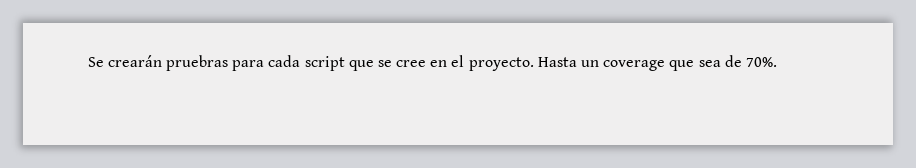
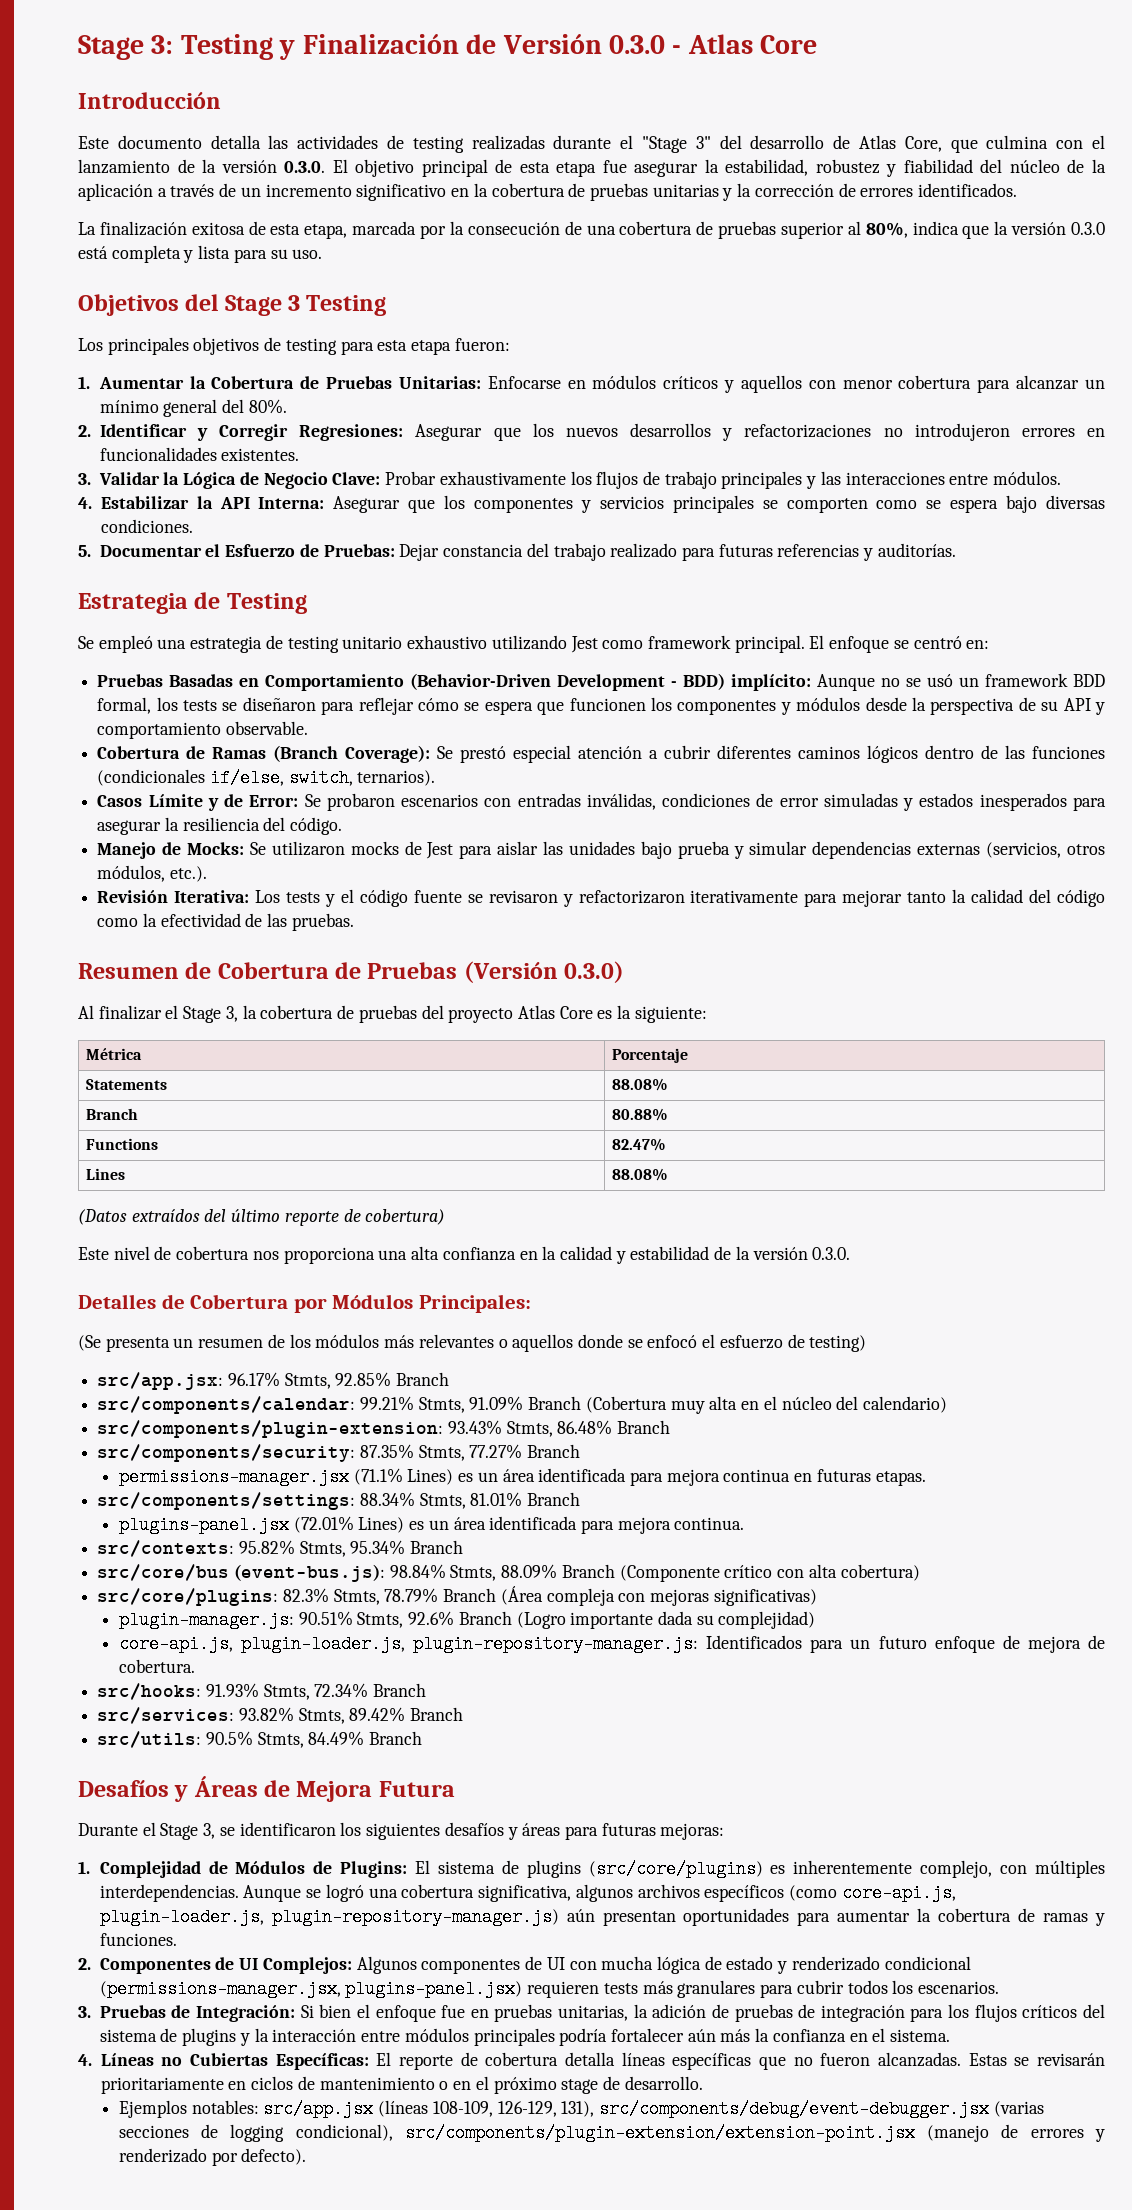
[87,55,777,71] Se crearán pruebras para cada script que se cree en el proyecto. Hasta un coverage que sea de 70%. -> [78,34,818,60] [78,92,221,109] [78,135,1105,153] [78,159,1106,177] [78,183,1018,201] [78,221,1106,239] [78,245,323,263] [78,294,387,316] [78,337,510,355] [78,375,1105,393] [99,399,287,417] [78,423,1106,441] [99,447,300,461] [78,471,1062,489] [78,495,1105,513] [100,519,193,533] [78,543,956,561] [78,592,307,614] [78,635,990,653] [97,673,1106,691] [97,697,1105,715] [97,721,308,739] [97,745,1106,763] [97,769,436,787] [97,793,1107,811] [97,817,343,835] [97,841,1106,859] [97,865,207,882] [97,889,1106,907] [97,913,354,931] [78,961,625,983] [78,1005,707,1023] [86,1048,143,1060] [612,1048,689,1063] [86,1079,168,1090] [612,1078,669,1091] [86,1108,139,1120] [612,1108,669,1121] [86,1138,159,1150] [612,1138,667,1151] [86,1168,126,1180] [612,1168,669,1181] [78,1209,446,1226] [78,1246,851,1264] [78,1294,531,1313] [78,1334,867,1352] [97,1372,450,1390] [97,1396,947,1414] [97,1420,671,1438] [97,1444,581,1462] [118,1468,926,1486] [97,1492,581,1510] [118,1516,745,1534] [97,1540,464,1557] [97,1564,920,1582] [97,1586,817,1606] [118,1611,816,1629] [118,1635,1105,1653] [118,1659,195,1673] [97,1683,427,1700] [97,1707,464,1724] [97,1731,423,1748] [78,1776,455,1802] [78,1822,725,1840] [78,1860,1105,1878] [99,1884,956,1902] [99,1908,1106,1926] [99,1933,177,1946] [78,1956,971,1974] [99,1980,1000,1998] [78,2004,1106,2022] [99,2028,951,2046] [78,2052,1105,2070] [100,2076,703,2094] [118,2100,1044,2118] [118,2124,1105,2142] [118,2148,307,2166] Stage 3: Testing y Finalización de Versión 0.3.0 - Atlas Core // Introducción // Este documento detalla las actividades de testing realizadas durante el "Stage 3" del desarrollo de Atlas Core, que culmina con el lanzamiento de la versión 0.3.0. El objetivo principal de esta etapa fue asegurar la estabilidad, robustez y fiabilidad del núcleo de la aplicación a través de un incremento significativo en la cobertura de pruebas unitarias y la corrección de errores identificados. // La finalización exitosa de esta etapa, marcada por la consecución de una cobertura de pruebas superior al 80%, indica que la versión 0.3.0 está completa y lista para su uso. // Objetivos del Stage 3 Testing // Los principales objetivos de testing para esta etapa fueron: // 1. Aumentar la Cobertura de Pruebas Unitarias: Enfocarse en módulos críticos y aquellos con menor cobertura para alcanzar un mínimo general del 80%. // 2. Identificar y Corregir Regresiones: Asegurar que los nuevos desarrollos y refactorizaciones no introdujeron errores en funcionalidades existentes. // 3. Validar la Lógica de Negocio Clave: Probar exhaustivamente los flujos de trabajo principales y las interacciones entre módulos. // 4. Estabilizar la API Interna: Asegurar que los componentes y servicios principales se comporten como se espera bajo diversas condiciones. // 5. Documentar el Esfuerzo de Pruebas: Dejar constancia del trabajo realizado para futuras referencias y auditorías. // Estrategia de Testing // Se empleó una estrategia de testing unitario exhaustivo utilizando Jest como framework principal. El enfoque se centró en: // Pruebas Basadas en Comportamiento (Behavior-Driven Development - BDD) implícito: Aunque no se usó un framework BDD formal, los tests se diseñaron para reflejar cómo se espera que funcionen los componentes y módulos desde la perspectiva de su API y comportamiento observable. // Cobertura de Ramas (Branch Coverage): Se prestó especial atención a cubrir diferentes caminos lógicos dentro de las funciones (condicionales if/else, switch, ternarios). // Casos Límite y de Error: Se probaron escenarios con entradas inválidas, condiciones de error simuladas y estados inesperados para asegurar la resiliencia del código. // Manejo de Mocks: Se utilizaron mocks de Jest para aislar las unidades bajo prueba y simular dependencias externas (servicios, otros módulos, etc.). // Revisión Iterativa: Los tests y el código fuente se revisaron y refactorizaron iterativamente para mejorar tanto la calidad del código como la efectividad de las pruebas. // Resumen de Cobertura de Pruebas (Versión 0.3.0) // Al finalizar el Stage 3, la cobertura de pruebas del proyecto Atlas Core es la siguiente: // Métrica | Porcentaje // Statements | 88.08% // Branch | 80.88% // Functions | 82.47% // Lines | 88.08% // (Datos extraídos del último reporte de cobertura) // Este nivel de cobertura nos proporciona una alta confianza en la calidad y estabilidad de la versión 0.3.0. // Detalles de Cobertura por Módulos Principales: // (Se presenta un resumen de los módulos más relevantes o aquellos donde se enfocó el esfuerzo de testing) // src/app.jsx: 96.17% Stmts, 92.85% Branch // src/components/calendar: 99.21% Stmts, 91.09% Branch (Cobertura muy alta en el núcleo del calendario) // src/components/plugin-extension: 93.43% Stmts, 86.48% Branch // src/components/security: 87.35% Stmts, 77.27% Branch // permissions-manager.jsx (71.1% Lines) es un área identificada para mejora continua en futuras etapas. // src/components/settings: 88.34% Stmts, 81.01% Branch // plugins-panel.jsx (72.01% Lines) es un área identificada para mejora continua. // src/contexts: 95.82% Stmts, 95.34% Branch // src/core/bus (event-bus.js): 98.84% Stmts, 88.09% Branch (Componente crítico con alta cobertura) // src/core/plugins: 82.3% Stmts, 78.79% Branch (Área compleja con mejoras significativas) // plugin-manager.js: 90.51% Stmts, 92.6% Branch (Logro importante dada su complejidad) // core-api.js, plugin-loader.js, plugin-repository-manager.js: Identificados para un futuro enfoque de mejora de cobertura. // src/hooks: 91.93% Stmts, 72.34% Branch // src/services: 93.82% Stmts, 89.42% Branch // src/utils: 90.5% Stmts, 84.49% Branch // Desafíos y Áreas de Mejora Futura // Durante el Stage 3, se identificaron los siguientes desafíos y áreas para futuras mejoras: // 1. Complejidad de Módulos de Plugins: El sistema de plugins (src/core/plugins) es inherentemente complejo, con múltiples interdependencias. Aunque se logró una cobertura significativa, algunos archivos específicos (como core-api.js, plugin-loader.js, plugin-repository-manager.js) aún presentan oportunidades para aumentar la cobertura de ramas y funciones. // 2. Componentes de UI Complejos: Algunos componentes de UI con mucha lógica de estado y renderizado condicional (permissions-manager.jsx, plugins-panel.jsx) requieren tests más granulares para cubrir todos los escenarios. // 3. Pruebas de Integración: Si bien el enfoque fue en pruebas unitarias, la adición de pruebas de integración para los flujos críticos del sistema de plugins y la interacción entre módulos principales podría fortalecer aún más la confianza en el sistema. // 4. Líneas no Cubiertas Específicas: El reporte de cobertura detalla líneas específicas que no fueron alcanzadas. Estas se revisarán prioritariamente en ciclos de mantenimiento o en el próximo stage de desarrollo. // Ejemplos notables: src/app.jsx (líneas 108-109, 126-129, 131), src/components/debug/event-debugger.jsx (varias secciones de logging condicional), src/components/plugin-extension/extension-point.jsx (manejo de errores y renderizado por defecto).

